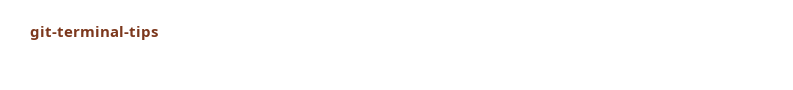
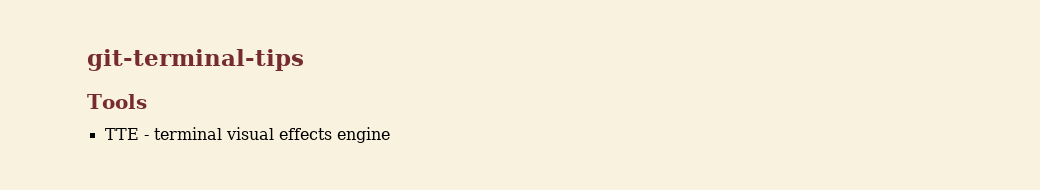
(158, 33) none -> [87,94,147,109] [104,127,390,143] // Tools // TTE - terminal visual effects engine

